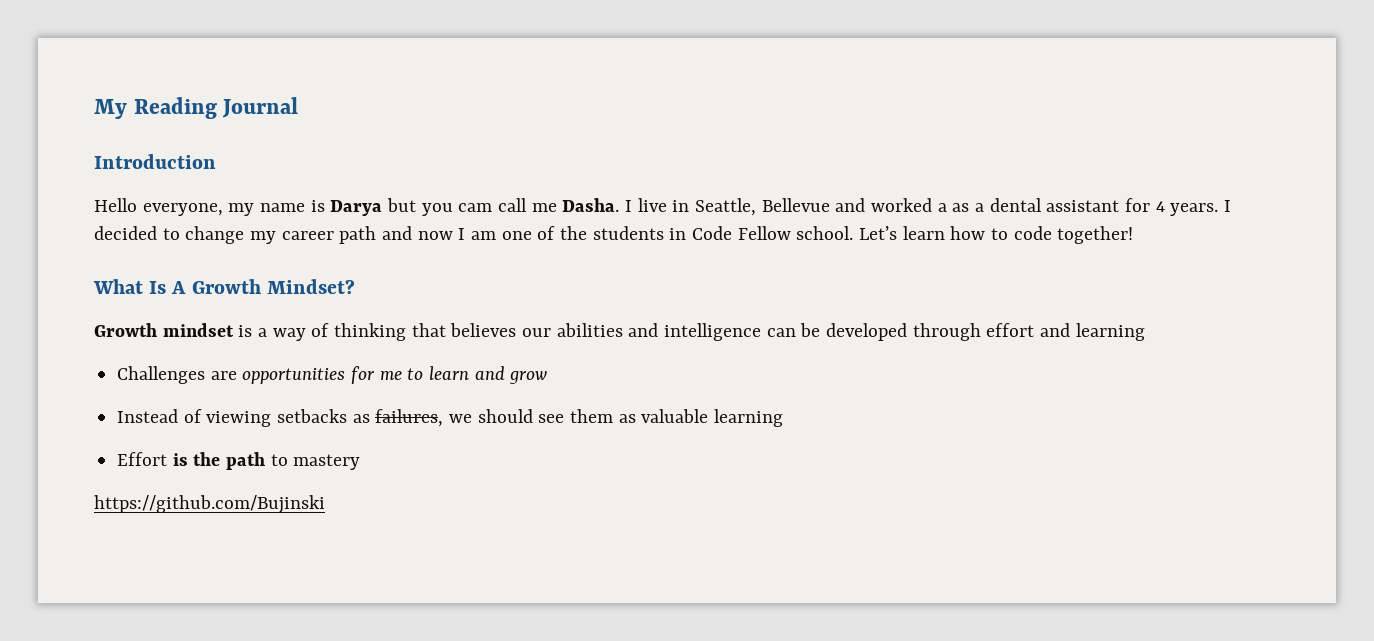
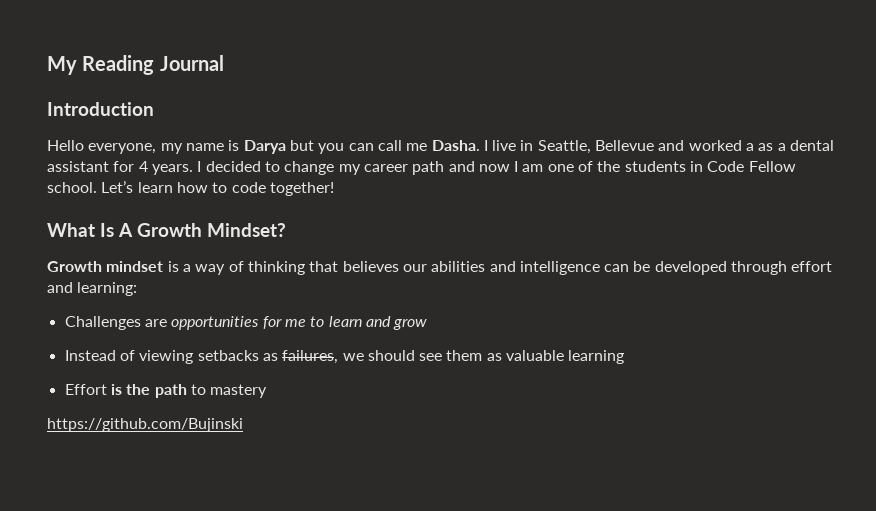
[458,203,493,212] cam -> [348,143,374,151] can
[1075,323,1145,341] learning -> [77,282,138,296] learning:

